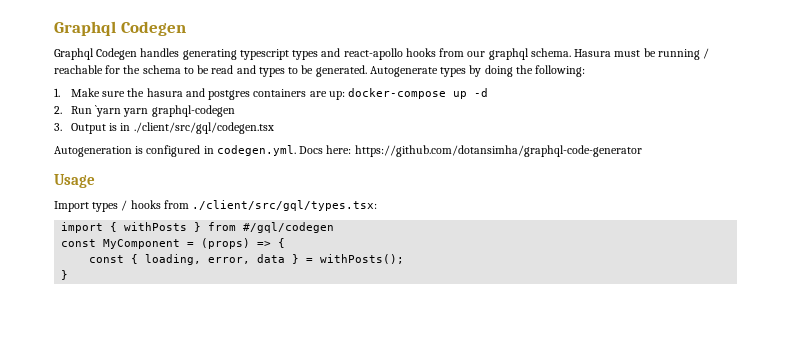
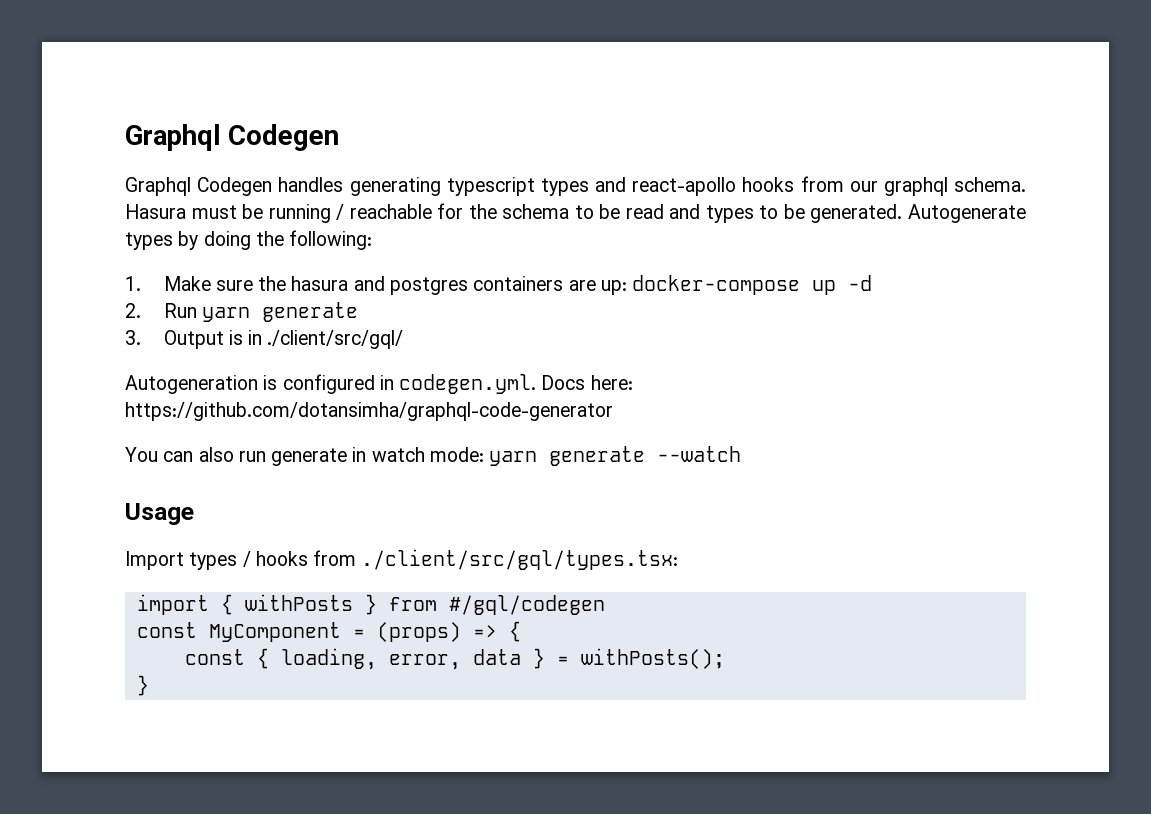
[95,105,235,117] `yarn yarn graphql-codegen -> [201,302,358,322] yarn generate
[133,122,274,134] ./client/src/gql/codegen.tsx -> [267,330,404,349] ./client/src/gql/
(642, 151) none -> [125,446,742,466] // You can also run generate in watch mode: yarn generate --watch

